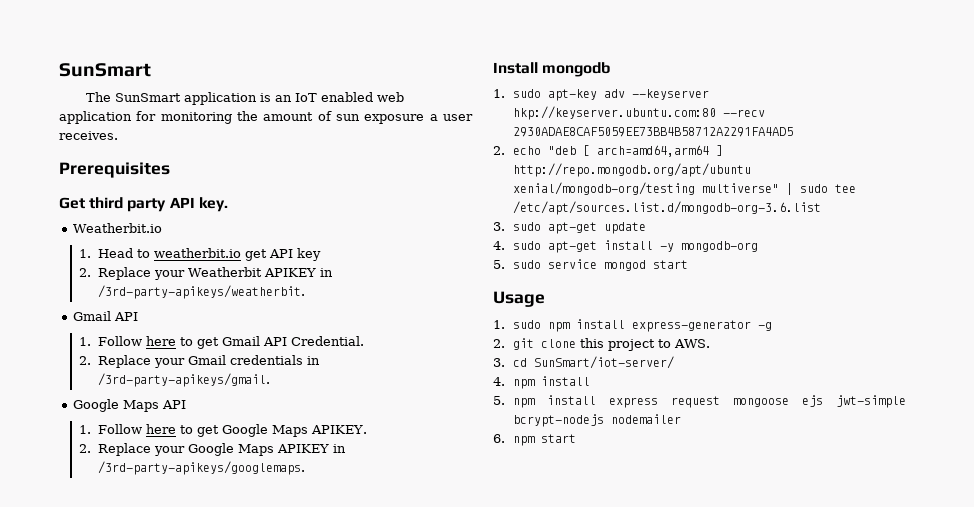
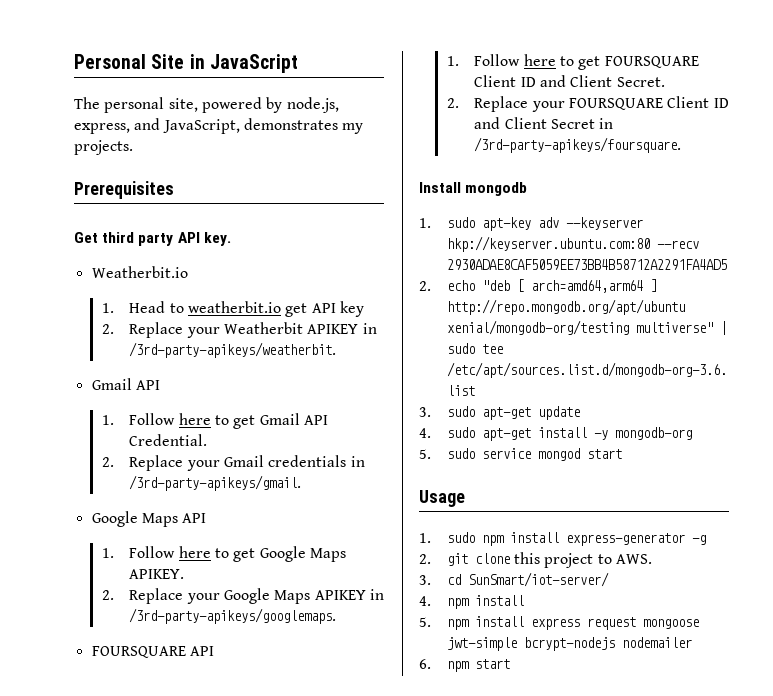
[59,63,151,77] [86,92,405,105] [59,111,473,124] [59,131,118,140] SunSmart // The SunSmart application is an IoT enabled web application for monitoring the amount of sun exposure a user receives. -> [74,54,298,73] [74,97,339,113] [74,118,364,134] [74,140,133,155] Personal Site in JavaScript // The personal site, powered by node.js, express, and JavaScript, demonstrates my projects.
(306, 468) none -> [91,646,214,658] [446,54,699,70] [474,75,665,87] [446,96,729,112] [474,117,614,129] [474,137,682,153] // FOURSQUARE API // 1. Follow here to get FOURSQUARE Client ID and Client Secret. // 2. Replace your FOURSQUARE Client ID and Client Secret in /3rd-party-apikeys/foursquare.
[801,395,823,407] ejs -> (699, 624) none

